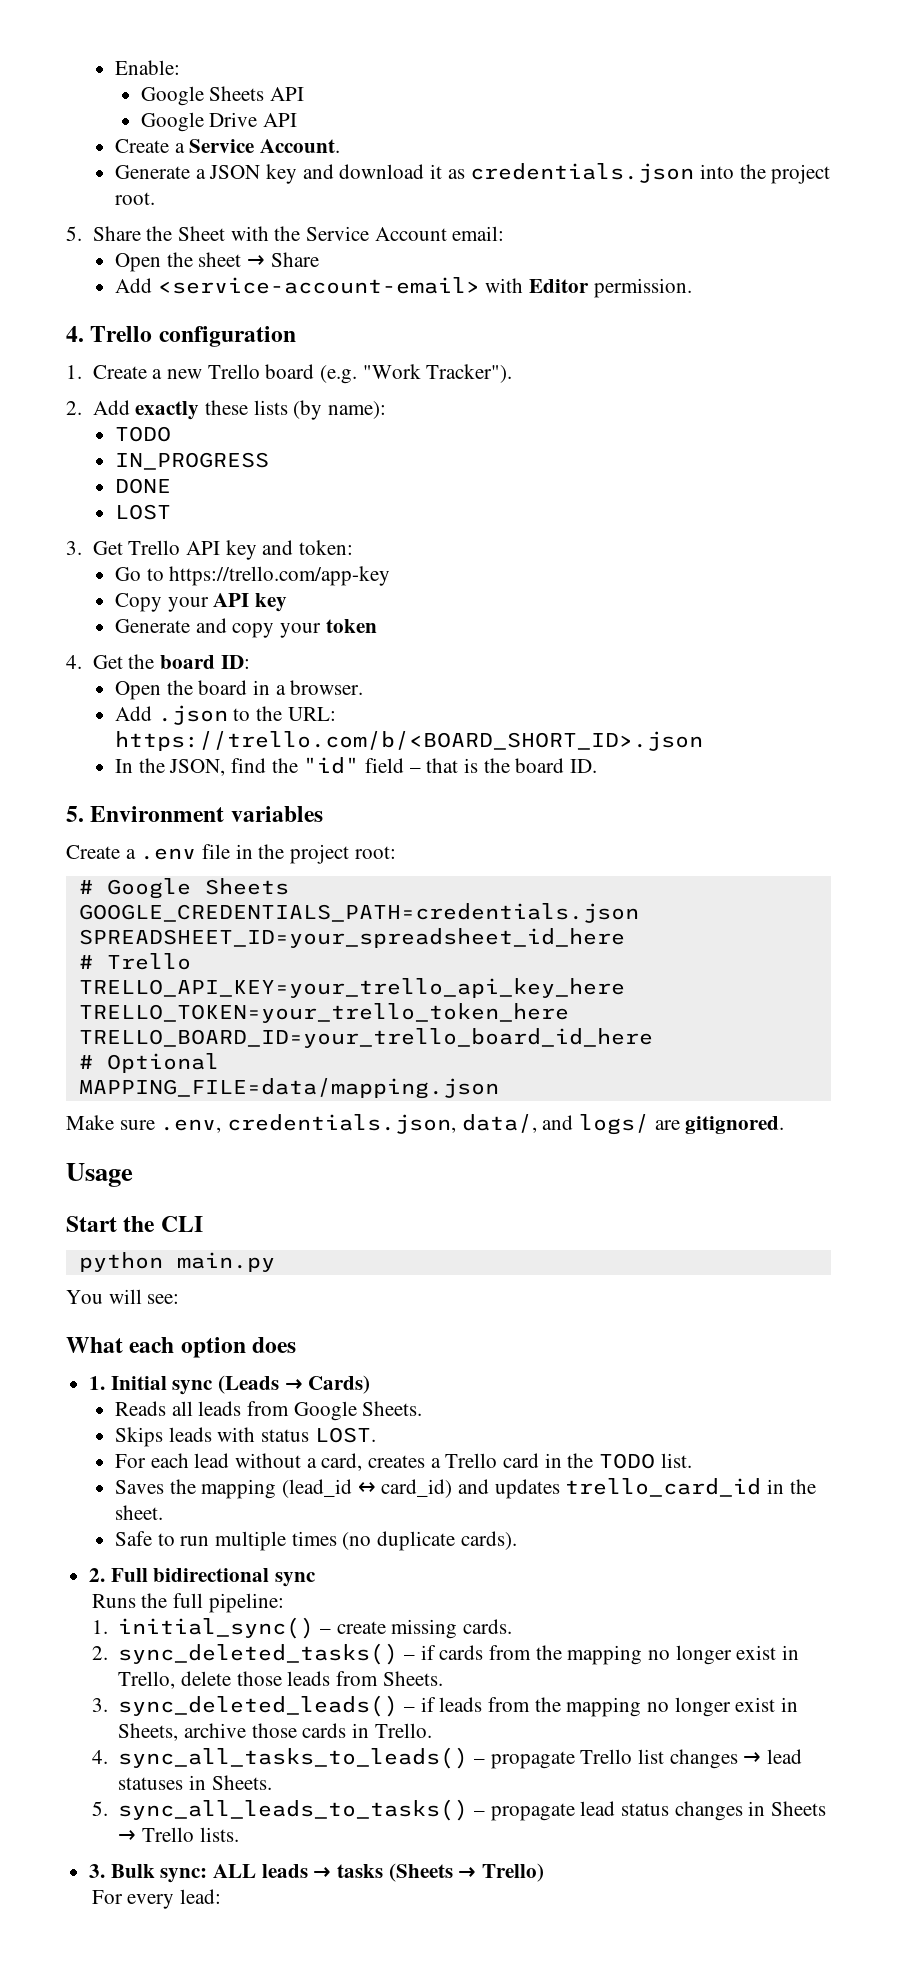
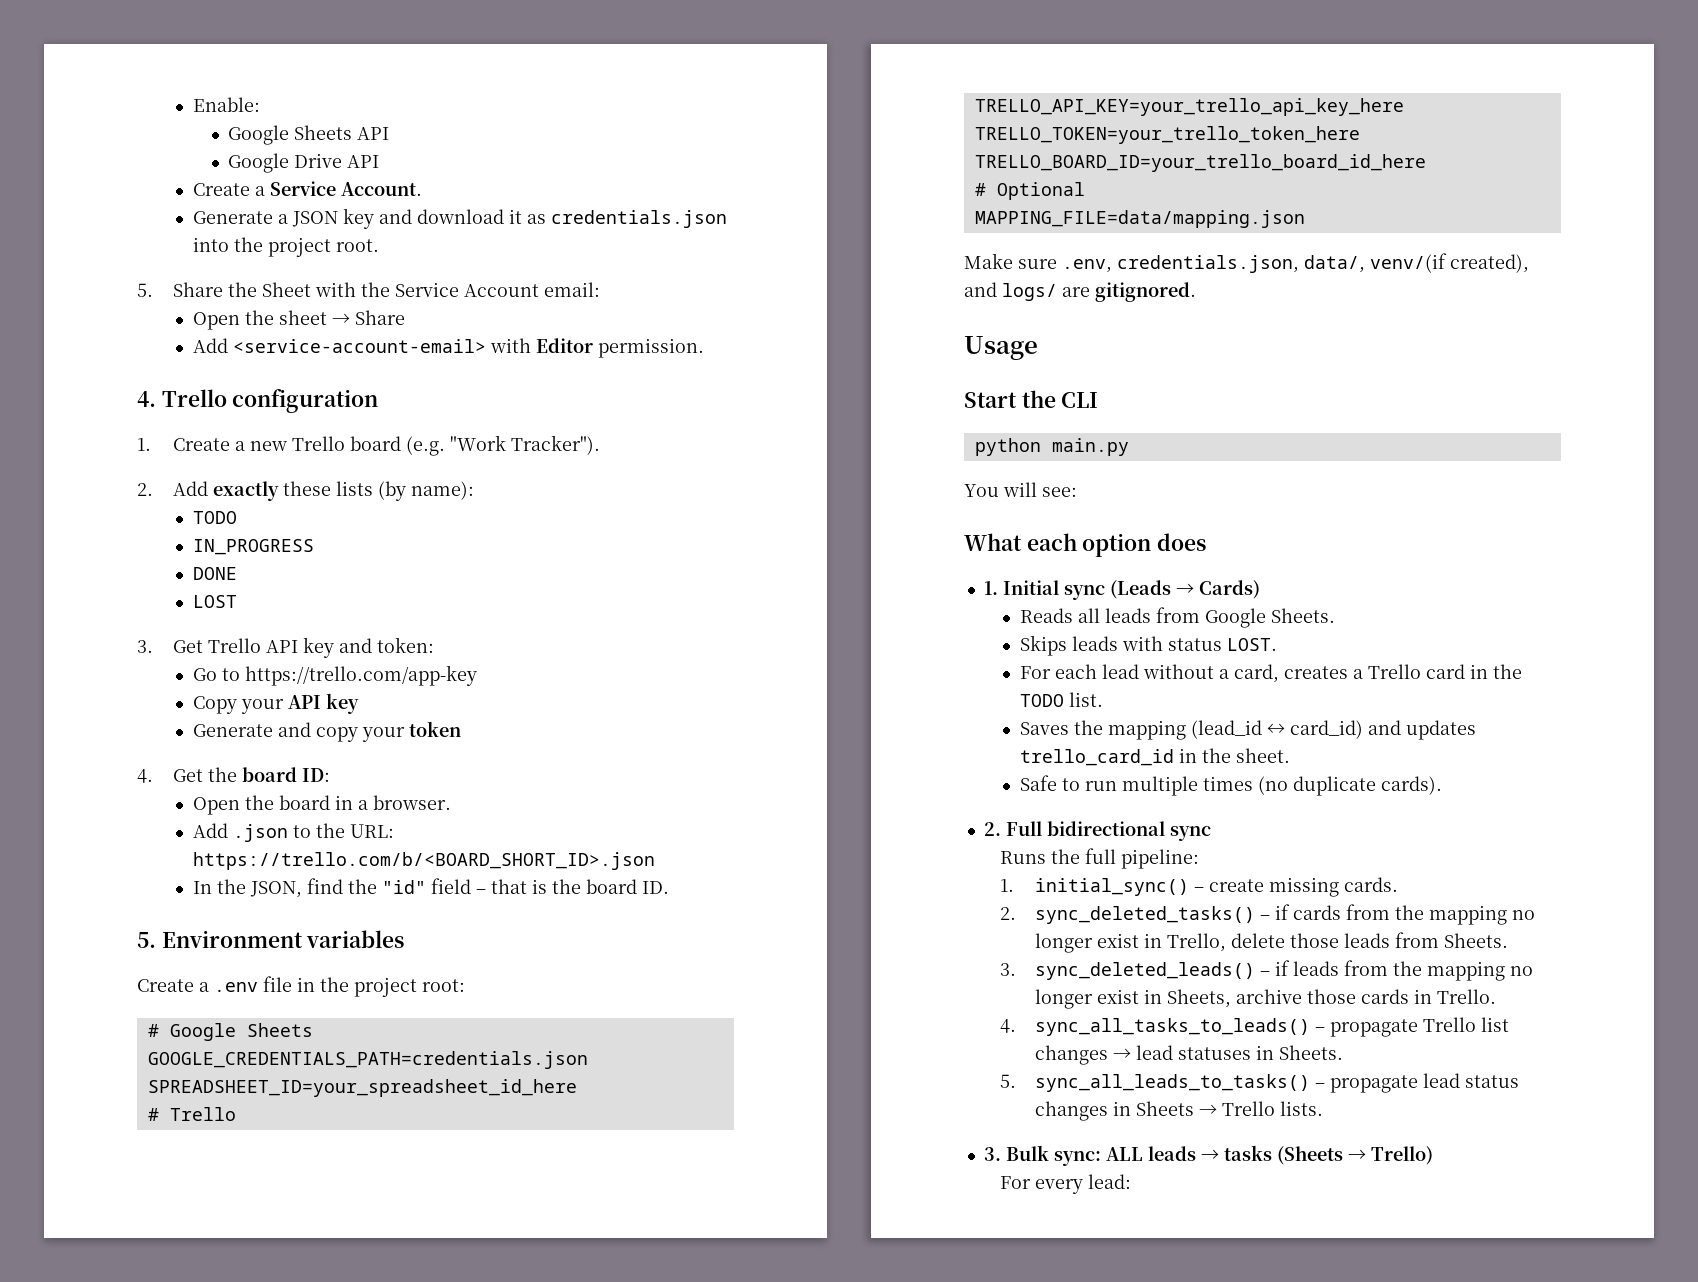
(537, 1123) none -> [1370,253,1529,273] venv/(if created),

